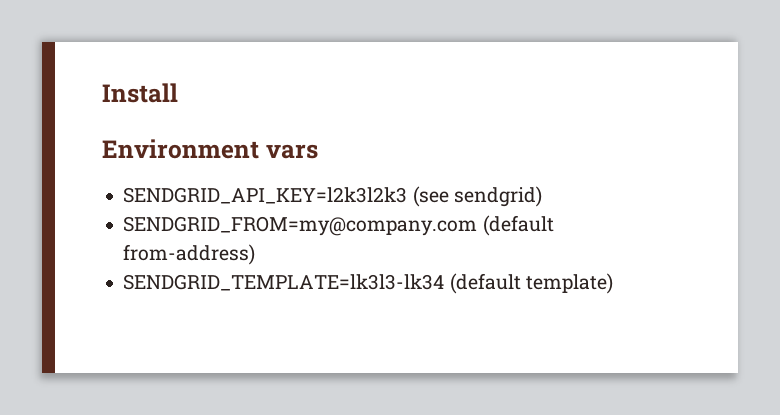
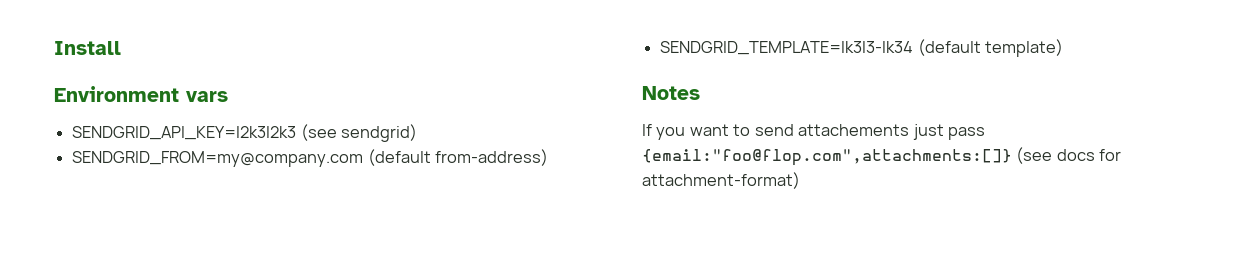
(613, 283) none -> [642,86,700,100] [642,124,986,140] [642,147,1122,166] [642,172,800,189] // Notes // If you want to send attachements just pass {email:"foo@flop.com",attachments:[]} (see docs for attachment-format)

